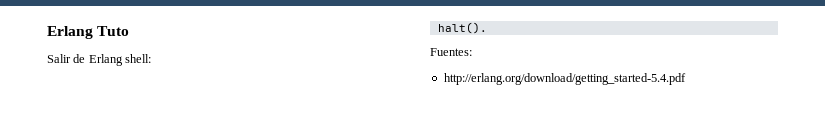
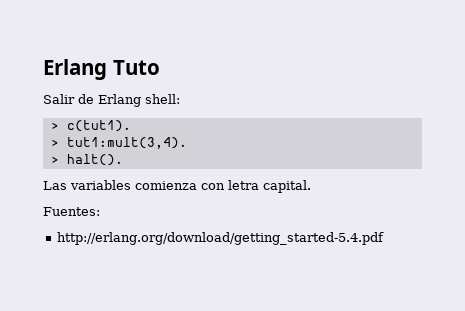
[437,22,487,34] halt(). -> [50,120,131,132] [50,137,187,149] [50,154,123,166] [43,180,311,193] > c(tut1). // > tut1:mult(3,4). // > halt(). // Las variables comienza con letra capital.

